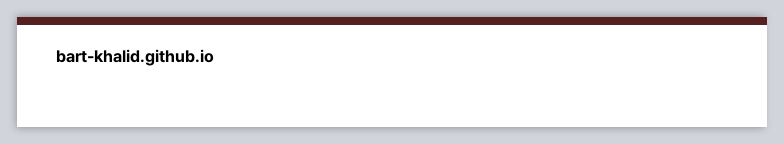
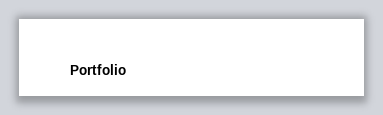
[56,49,214,66] bart-khalid.github.io -> [70,64,126,75] Portfolio

